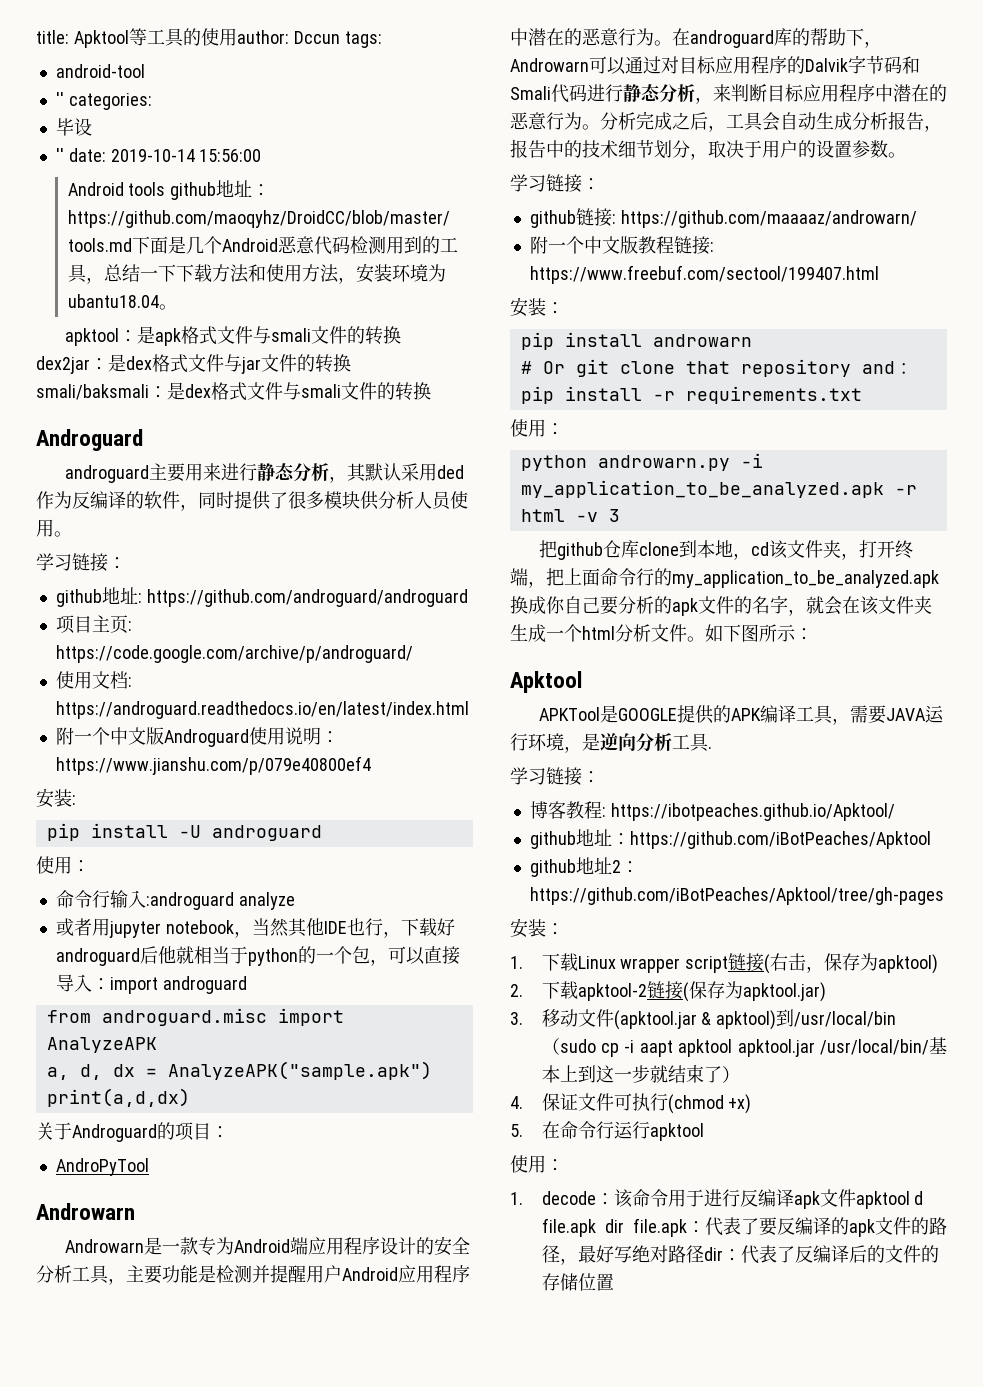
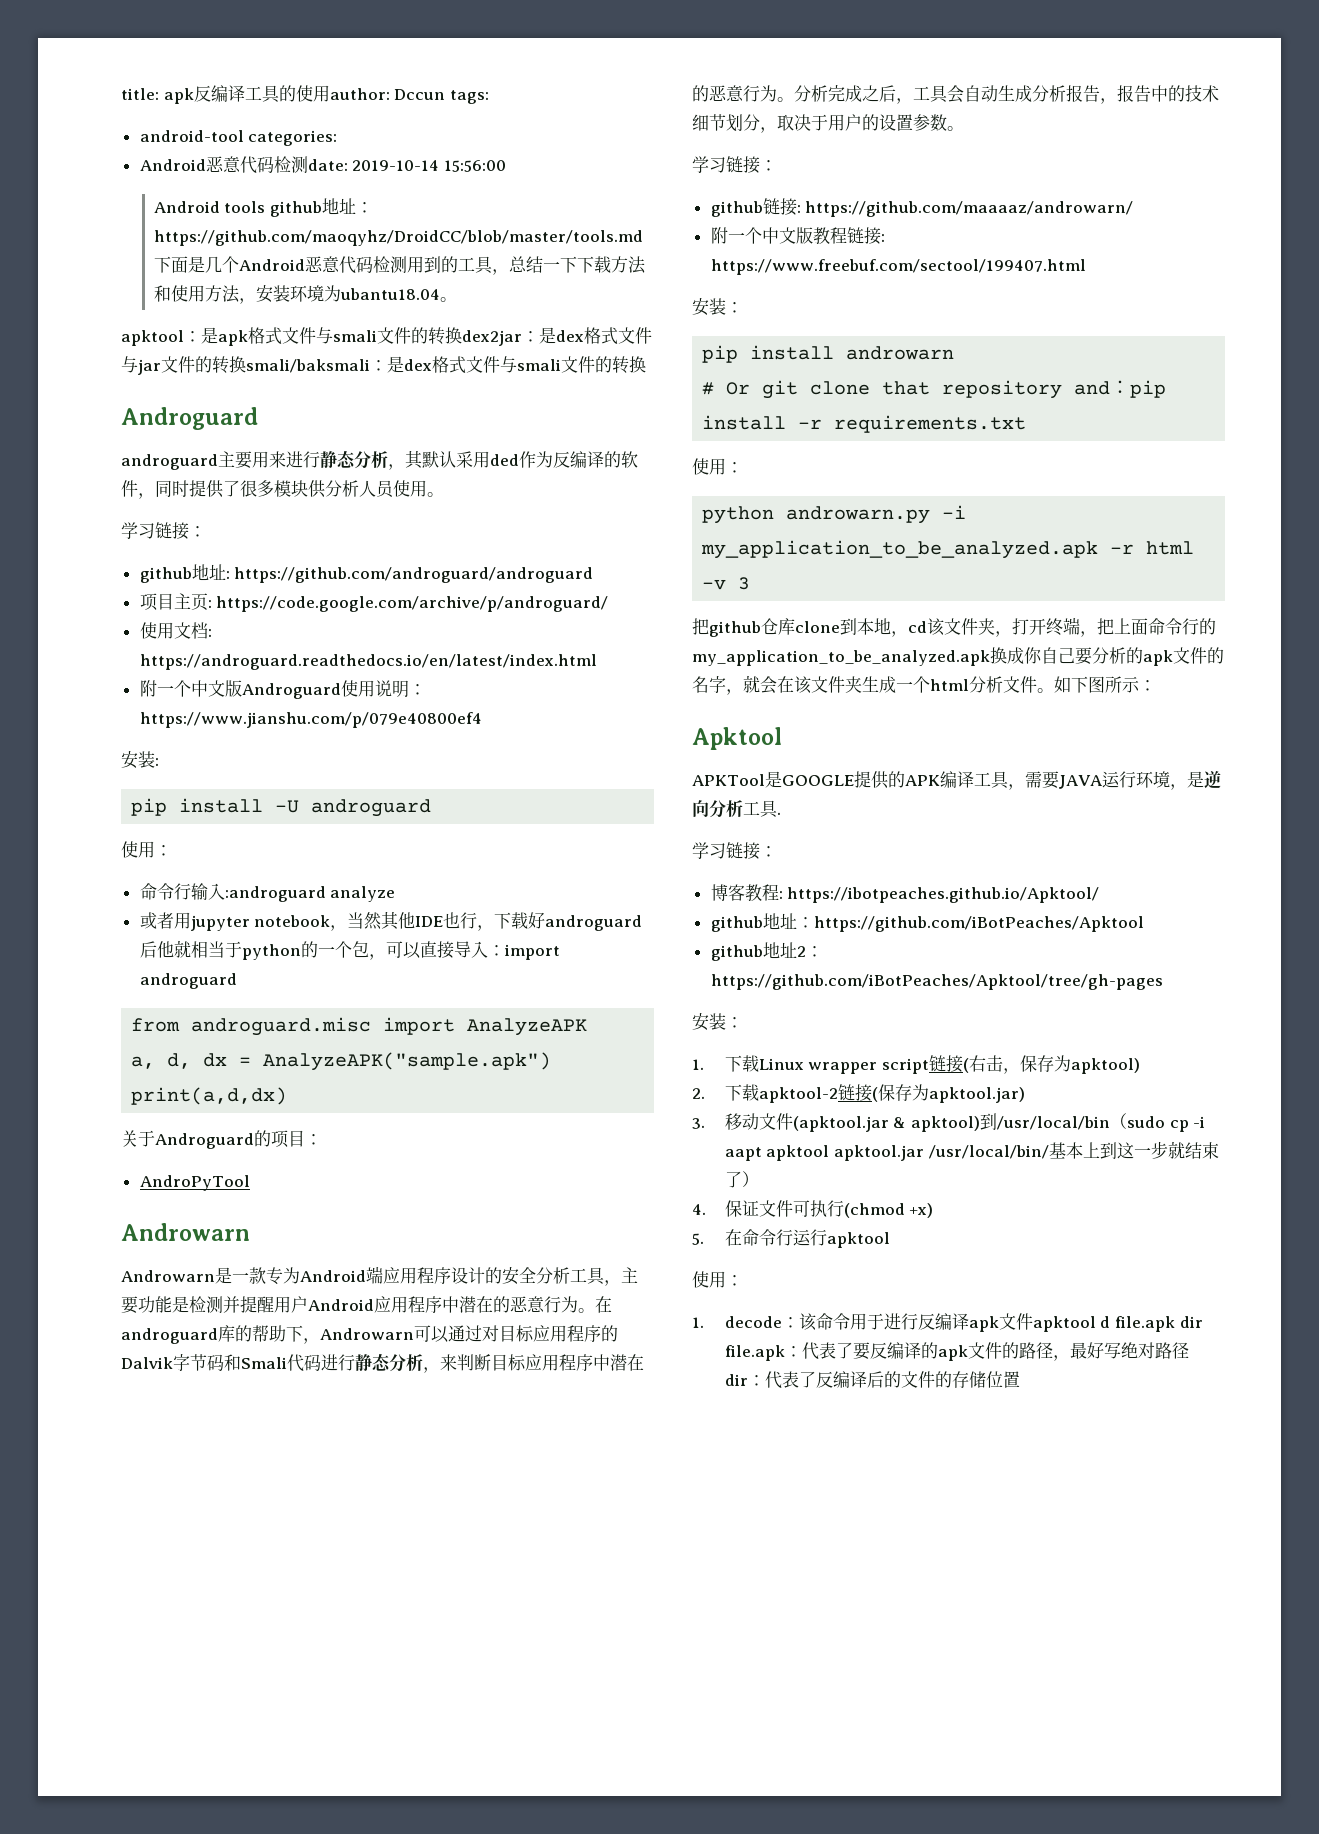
[73,28,147,48] Apktool等 -> [163,85,245,104] apk反编译
[55,92,64,106] // '' -> (244, 136) none
[55,118,92,136] [55,148,64,162] 毕设 // '' -> [139,156,308,174] Android恶意代码检测

